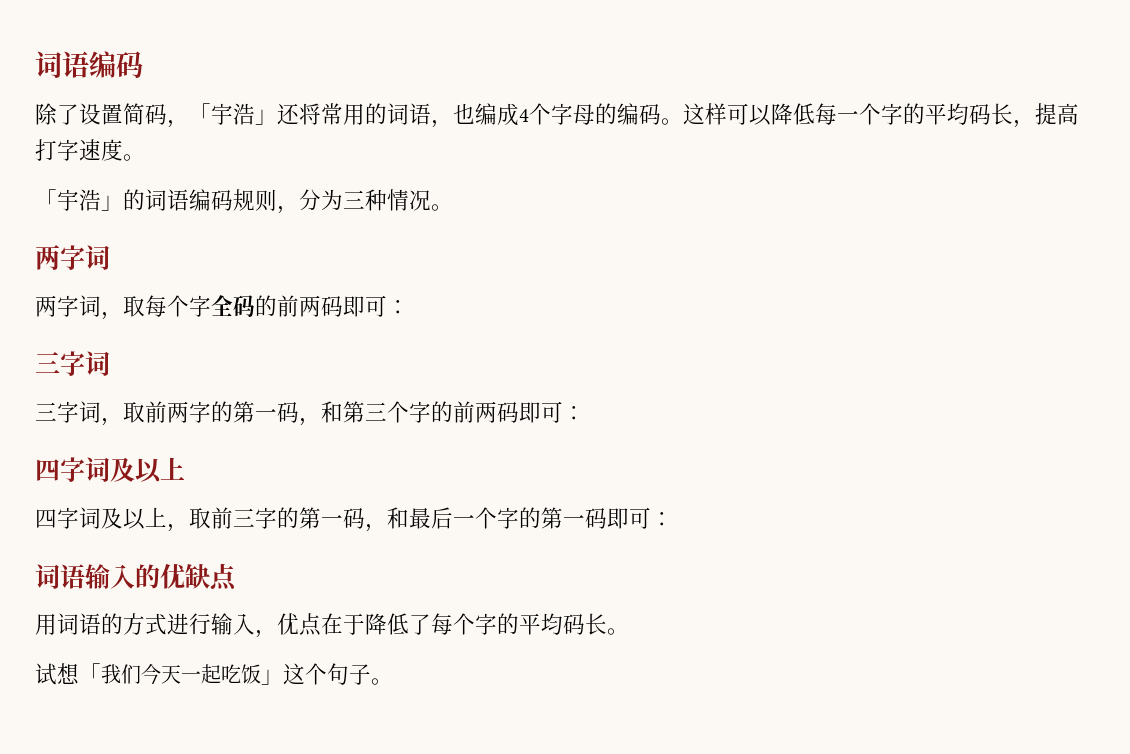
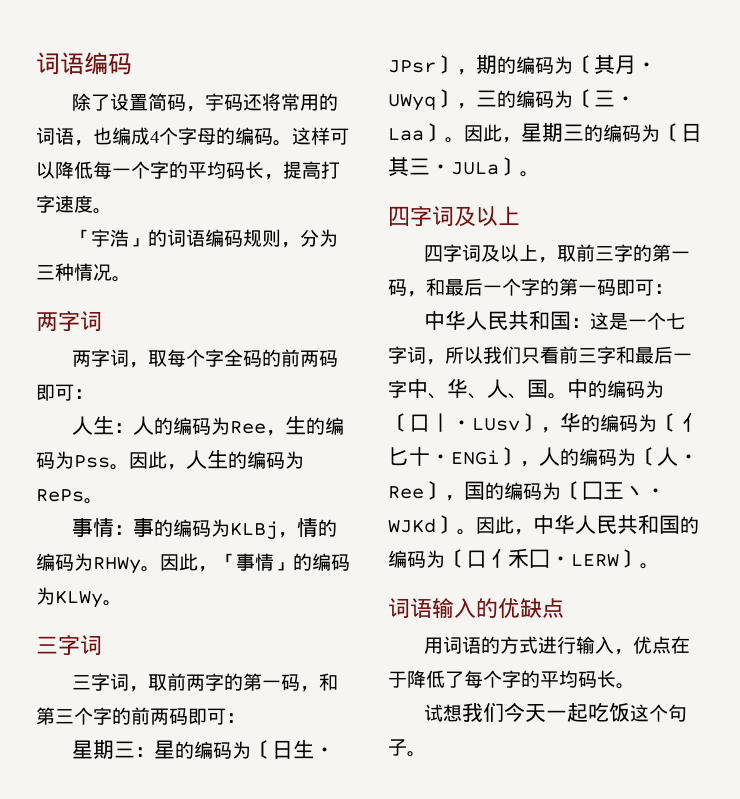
[189,103,277,125] 「宇浩」 -> [205,93,244,111] 宇码
(409, 307) none -> [72,416,345,436] [36,450,304,470] [36,489,103,504] [72,518,338,540] [36,553,350,574] [36,587,122,608] // 人生：人的编码为Ree，生的编码为Pss。因此，人生的编码为RePs。 // 事情：事的编码为KLBj，情的编码为RHWy。因此，「事情」的编码为KLWy。
(585, 413) none -> [72,740,336,759] [388,55,657,75] [388,89,636,111] [388,123,702,143] [388,157,539,177] // 星期三：星的编码为〔日生・JPsr〕，期的编码为〔其月・UWyq〕，三的编码为〔三・Laa〕。因此，星期三的编码为〔日其三・JULa〕。
(673, 519) none -> [424,310,686,331] [388,346,692,365] [388,378,664,399] [388,412,699,433] [388,447,699,467] [388,481,666,501] [388,514,699,535] [388,548,659,569] // 中华人民共和国：这是一个七字词，所以我们只看前三字和最后一字中、华、人、国。中的编码为〔口丨・LUsv〕，华的编码为〔亻匕十・ENGi〕，人的编码为〔人・Ree〕，国的编码为〔囗王丶・WJKd〕。因此，中华人民共和国的编码为〔口亻禾囗・LERW〕。
[79,663,101,682] 「 -> (463, 713) none
[261,669,283,685] 」 -> (631, 712) none

